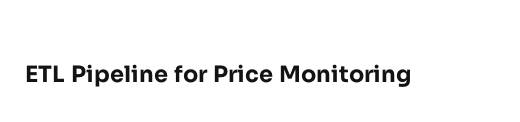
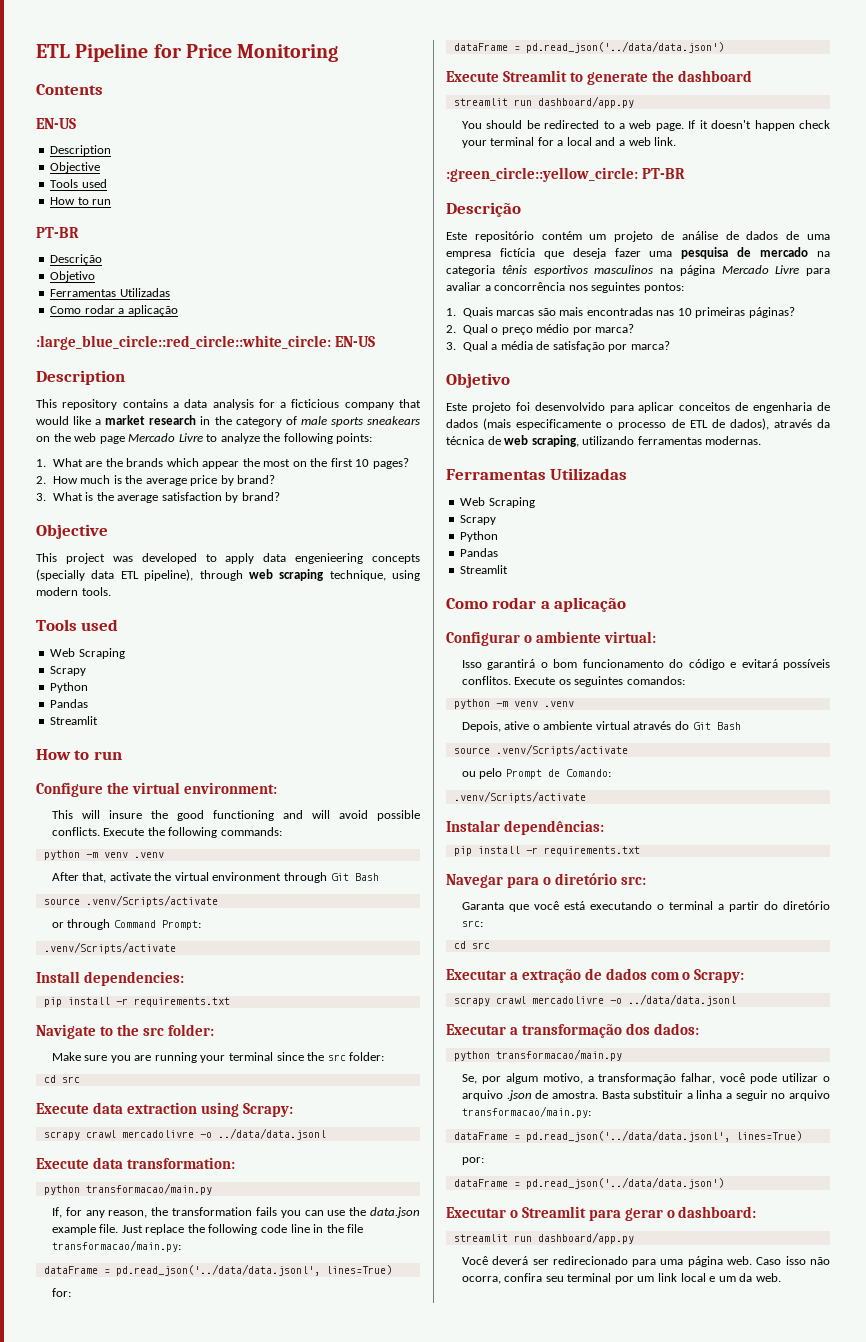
(412, 75) none -> [36,84,103,95] [36,118,76,129] [50,145,112,156] [50,162,101,173] [50,179,107,188] [50,197,112,205] [36,227,79,238] [50,254,103,265] [50,271,96,282] [50,288,170,297] [50,305,178,316] [36,335,375,350] [36,370,125,385] [36,399,422,410] [36,415,420,427] [36,433,373,444] [36,458,409,469] [36,475,276,486] [36,492,280,503] [36,524,108,539] [36,553,420,564] [36,569,420,581] [36,587,111,596] [36,619,119,631] [50,648,125,659] [50,666,87,676] [50,682,89,693] [50,699,89,708] [50,716,99,725] [36,749,122,760] [36,782,277,797] [51,810,420,821] [51,827,282,838] [43,850,164,860] [51,872,379,883] [43,895,218,907] [51,919,201,930] [43,942,176,954] [36,971,184,986] [43,997,230,1007] [36,1024,214,1039] [51,1052,385,1063] [43,1075,80,1083] [36,1102,293,1117] [43,1128,326,1140] [36,1157,235,1169] [43,1183,212,1195] [51,1207,420,1218] [51,1224,364,1235] [51,1240,181,1252] [43,1264,392,1276] [51,1288,71,1297] [453,41,724,53] [446,70,752,85] [453,96,634,108] [461,120,830,131] [461,137,677,148] [446,167,685,182] [446,202,521,217] [446,231,830,242] [446,247,830,259] [446,265,830,276] [446,282,684,293] [446,307,795,318] [446,324,635,335] [446,341,670,352] [446,373,510,388] [446,402,830,413] [446,418,830,430] [446,435,762,447] [446,468,628,480] [460,497,535,508] [460,515,497,525] [460,531,499,542] [460,548,499,557] [460,565,509,574] [446,597,627,612] [446,631,656,646] [461,659,830,670] [461,676,685,687] [453,699,574,709] [461,721,741,732] [453,744,628,756] [461,768,611,779] [453,791,586,803] [446,820,604,835] [453,846,640,856] [446,873,646,888] [461,901,830,912] [461,920,483,927] [453,941,490,949] [446,968,745,983] [453,994,736,1006] [446,1023,699,1038] [453,1049,622,1061] [461,1073,830,1084] [461,1090,830,1101] [461,1106,591,1118] [453,1130,802,1142] [461,1157,484,1165] [453,1177,724,1189] [446,1206,757,1221] [453,1232,634,1244] [461,1256,830,1267] [461,1273,781,1284] // Contents // EN-US // Description // Objective // Tools used // How to run // PT-BR // Descrição // Objetivo // Ferramentas Utilizadas // Como rodar a aplicação // :large_blue_circle::red_circle::white_circle: EN-US // Description // This repository contains a data analysis for a ficticious company that would like a market research in the category of male sports sneakears on the web page Mercado Livre to analyze the following points: // 1. What are the brands which appear the most on the first 10 pages? // 2. How much is the average price by brand? // 3. What is the average satisfaction by brand? // Objective // This project was developed to apply data engenieering concepts (specially data ETL pipeline), through web scraping technique, using modern tools. // Tools used // Web Scraping // Scrapy // Python // Pandas // Streamlit // How to run // Configure the virtual environment: // This will insure the good functioning and will avoid possible conflicts. Execute the following commands: // python -m venv .venv // After that, activate the virtual environment through Git Bash // source .venv/Scripts/activate // or through Command Prompt: // .venv/Scripts/activate // Install dependencies: // pip install -r requirements.txt // Navigate to the src folder: // Make sure you are running your terminal since the src folder: // cd src // Execute data extraction using Scrapy: // scrapy crawl mercadolivre -o ../data/data.jsonl // Execute data transformation: // python transformacao/main.py // If, for any reason, the transformation fails you can use the data.json example file. Just replace the following code line in the file transformacao/main.py: // dataFrame = pd.read_json('../data/data.jsonl', lines=True) // for: // dataFrame = pd.read_json('../data/data.json') // Execute Streamlit to generate the dashboard // streamlit run dashboard/app.py // You should be redirected to a web page. If it doesn't happen check your terminal for a local and a web link. // :green_circle::yellow_circle: PT-BR // Descrição // Este repositório contém um projeto de análise de dados de uma empresa fictícia que deseja fazer uma pesquisa de mercado na categoria tênis esportivos masculinos na página Mercado Livre para avaliar a concorrência nos seguintes pontos: // 1. Quais marcas são mais encontradas nas 10 primeiras páginas? // 2. Qual o preço médio por marca? // 3. Qual a média de satisfação por marca? // Objetivo // Este projeto foi desenvolvido para aplicar conceitos de engenharia de dados (mais especificamente o processo de ETL de dados), através da técnica de web scraping, utilizando ferramentas modernas. // Ferramentas Utilizadas // Web Scraping // Scrapy // Python // Pandas // Streamlit // Como rodar a aplicação // Configurar o ambiente virtual: // Isso garantirá o bom funcionamento do código e evitará possíveis conflitos. Execute os seguintes comandos: // python -m venv .venv // Depois, ative o ambiente virtual através do Git Bash // source .venv/Scripts/activate // ou pelo Prompt de Comando: // .venv/Scripts/activate // Instalar dependências: // pip install -r requirements.txt // Navegar para o diretório src: // Garanta que você está executando o terminal a partir do diretório src: // cd src // Executar a extração de dados com o Scrapy: // scrapy crawl mercadolivre -o ../data/data.jsonl // Executar a transformação dos dados: // python transformacao/main.py // Se, por algum motivo, a transformação falhar, você pode utilizar o arquivo .json de amostra. Basta substituir a linha a seguir no arquivo transformacao/main.py: // dataFrame = pd.read_json('../data/data.jsonl', lines=True) // por: // dataFrame = pd.read_json('../data/data.json') // Executar o Streamlit para gerar o dashboard: // streamlit run dashboard/app.py // Você deverá ser redirecionado para uma página web. Caso isso não ocorra, confira seu terminal por um link local e um da web.

